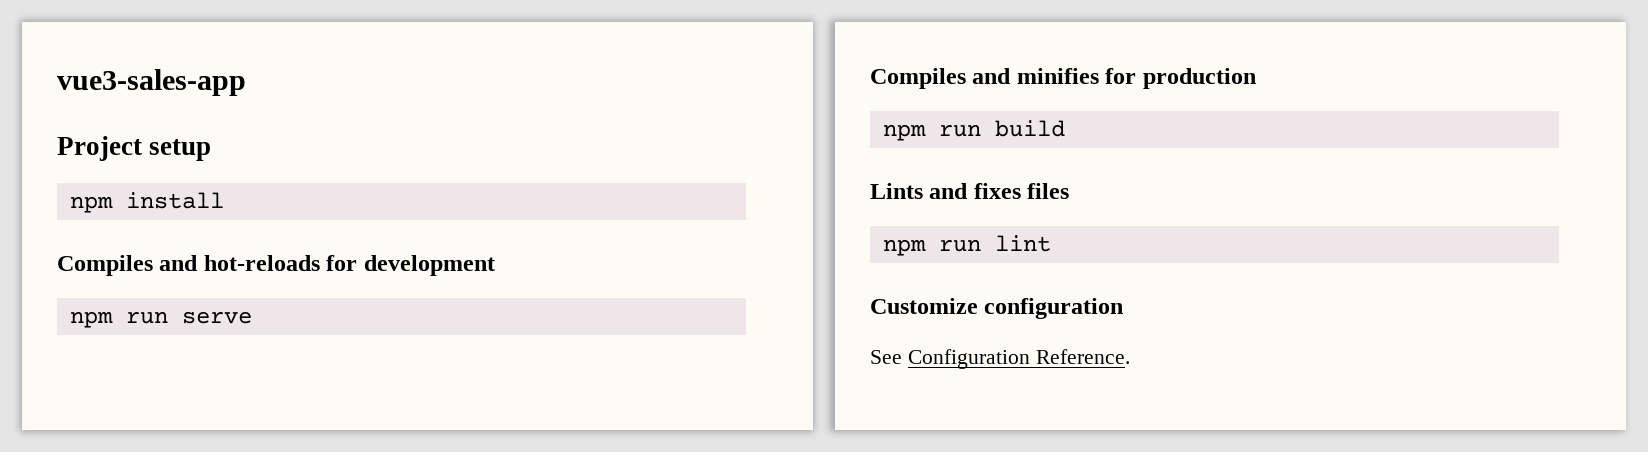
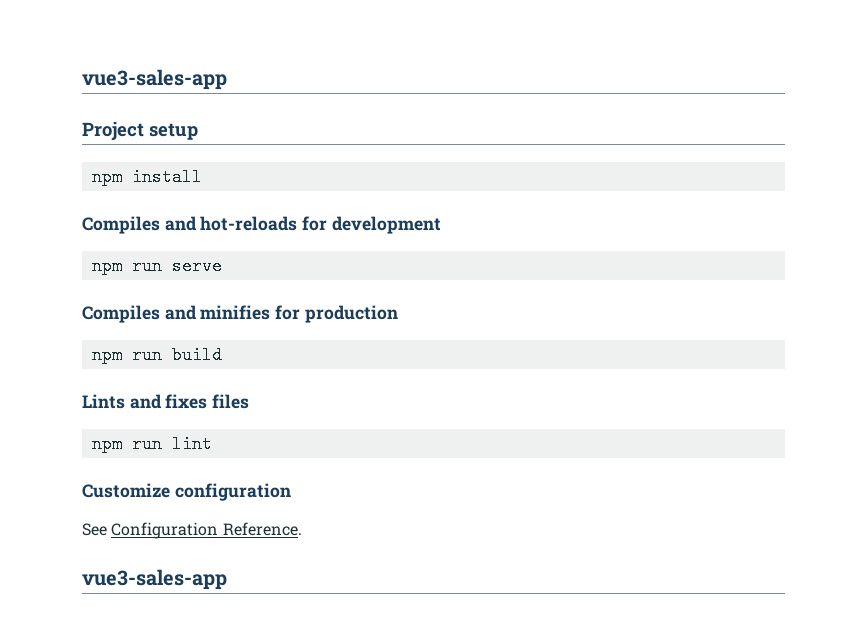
(1130, 356) none -> [82,569,227,590] // vue3-sales-app

